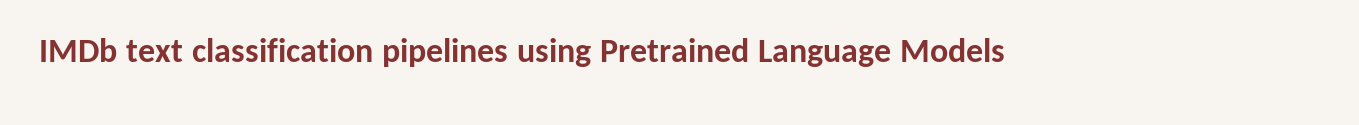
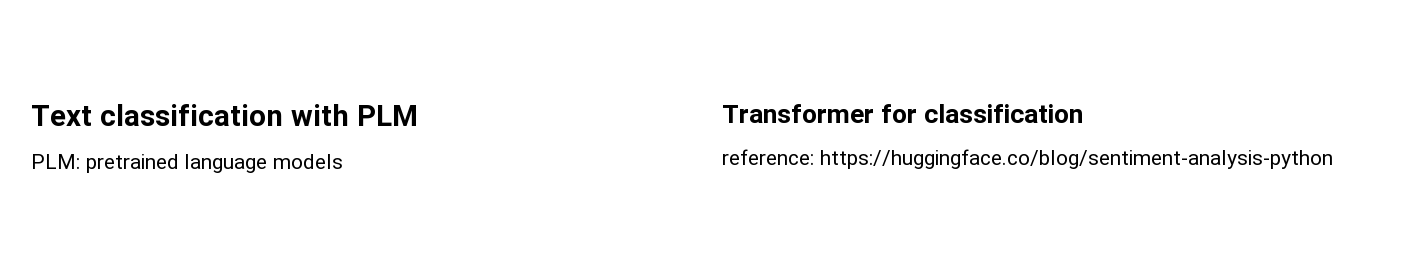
[39,38,1006,67] IMDb text classification pipelines using Pretrained Language Models -> [31,104,418,126] [31,154,344,173] [722,104,1084,123] [722,149,1333,169] Text classification with PLM // PLM: pretrained language models // Transformer for classification // reference: https://huggingface.co/blog/sentiment-analysis-python

